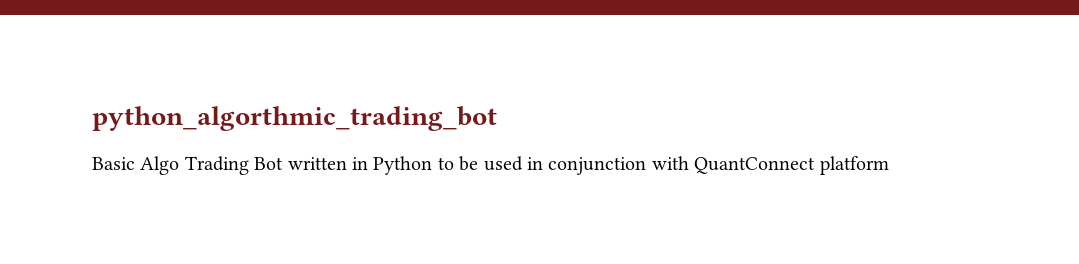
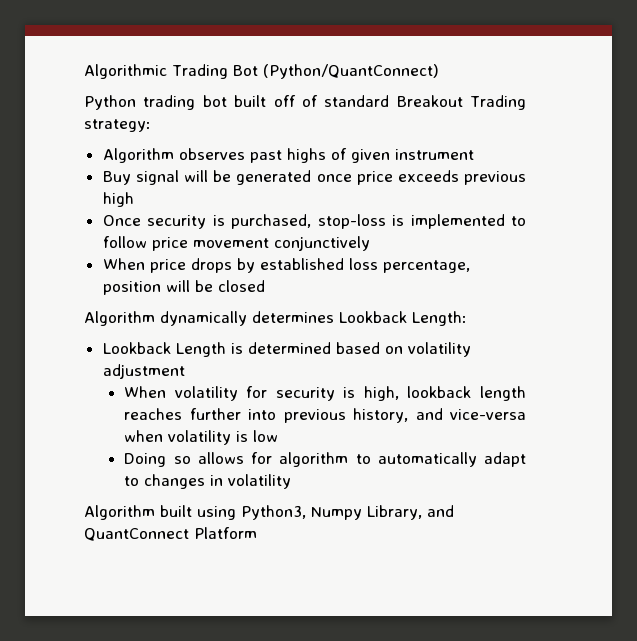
[92,106,497,131] [92,156,889,175] python_algorthmic_trading_bot // Basic Algo Trading Bot written in Python to be used in conjunction with QuantConnect platform -> [84,64,439,79] [84,95,527,110] [84,119,151,132] [102,148,474,163] [102,170,526,185] [102,192,134,207] [102,214,526,229] [102,236,370,251] [102,258,470,273] [102,280,265,295] [84,311,467,326] [102,342,471,357] [102,364,185,379] [124,386,526,401] [124,408,526,423] [124,430,279,445] [124,452,526,467] [124,474,292,489] [84,505,454,520] [84,527,257,541] Algorithmic Trading Bot (Python/QuantConnect) // Python trading bot built off of standard Breakout Trading strategy: // Algorithm observes past highs of given instrument // Buy signal will be generated once price exceeds previous high // Once security is purchased, stop-loss is implemented to follow price movement conjunctively // When price drops by established loss percentage, position will be closed // Algorithm dynamically determines Lookback Length: // Lookback Length is determined based on volatility adjustment // When volatility for security is high, lookback length reaches further into previous history, and vice-versa when volatility is low // Doing so allows for algorithm to automatically adapt to changes in volatility // Algorithm built using Python3, Numpy Library, and QuantConnect Platform

